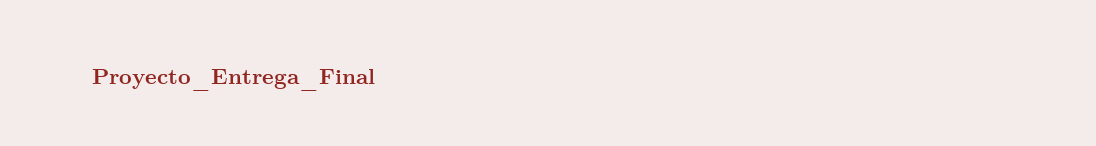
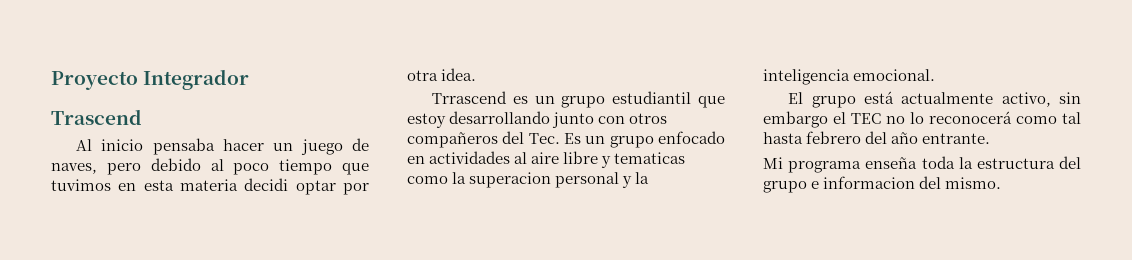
[92,69,375,91] Proyecto_Entrega_Final -> [51,69,250,90] [51,109,142,125] [76,138,369,155] [51,158,369,175] [51,178,369,195] [407,68,477,81] [432,91,725,108] [407,111,668,128] [407,131,725,148] [407,151,686,168] [407,172,650,188] [763,69,936,85] [788,91,1081,108] [763,111,1081,128] [763,131,991,144] [763,156,1081,173] [763,176,1002,193] Proyecto Integrador // Trascend // Al inicio pensaba hacer un juego de naves, pero debido al poco tiempo que tuvimos en esta materia decidi optar por otra idea. // Trrascend es un grupo estudiantil que estoy desarrollando junto con otros compañeros del Tec. Es un grupo enfocado en actividades al aire libre y tematicas como la superacion personal y la inteligencia emocional. // El grupo está actualmente activo, sin embargo el TEC no lo reconocerá como tal hasta febrero del año entrante. // Mi programa enseña toda la estructura del grupo e informacion del mismo.

